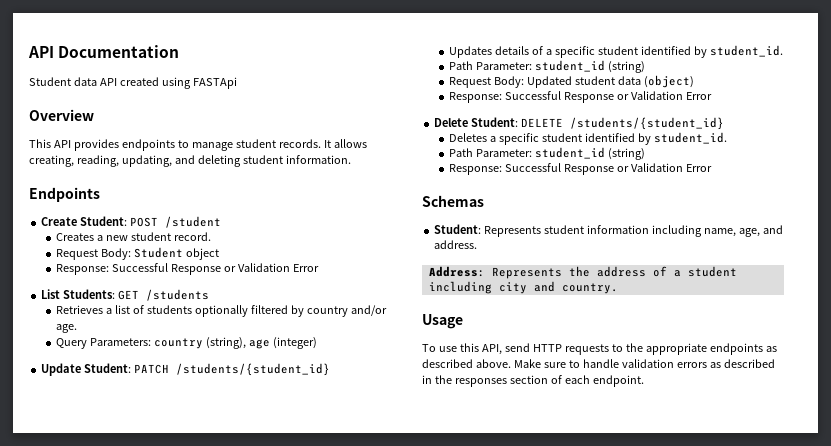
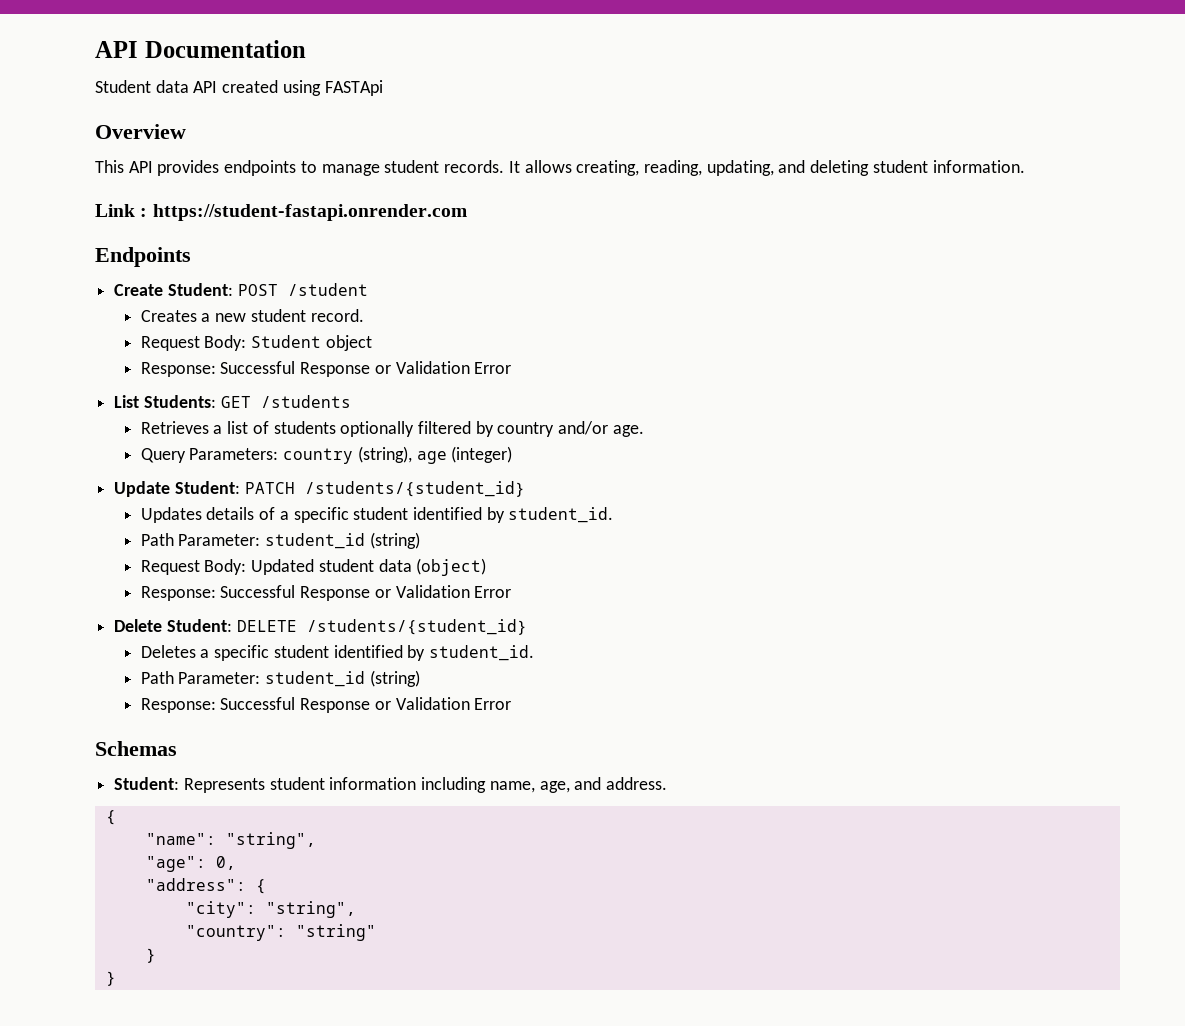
(351, 159) none -> [95,204,467,221] // Link : https://student-fastapi.onrender.com
[428,266,737,279] [428,281,618,294] [422,314,463,329] [422,343,777,355] [422,359,775,368] [422,375,644,387] Address: Represents the address of a student including city and country. // Usage // To use this API, send HTTP requests to the appropriate endpoints as described above. Make sure to handle validation errors as described in the responses section of each endpoint. -> [105,810,116,825] [145,832,316,849] [145,856,236,872] [145,878,266,894] [185,901,356,918] [185,924,376,941] [145,948,156,963] [105,971,116,986] { // "name": "string", // "age": 0, // "address": { // "city": "string", // "country": "string" // } // }

